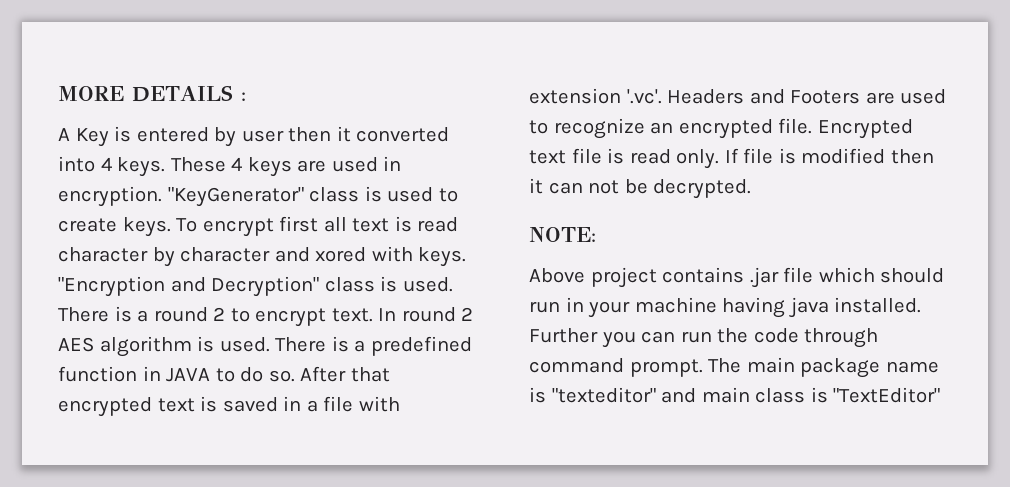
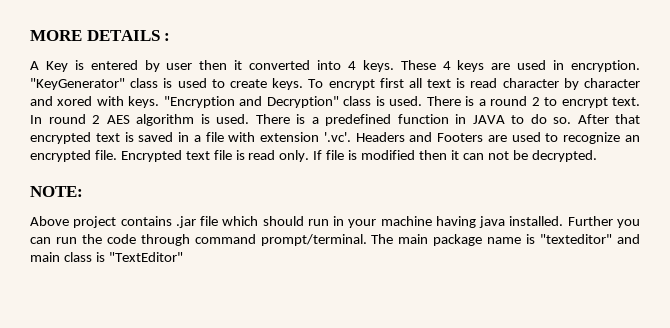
[629,359,703,377] prompt. -> [260,234,367,246] prompt/terminal.

